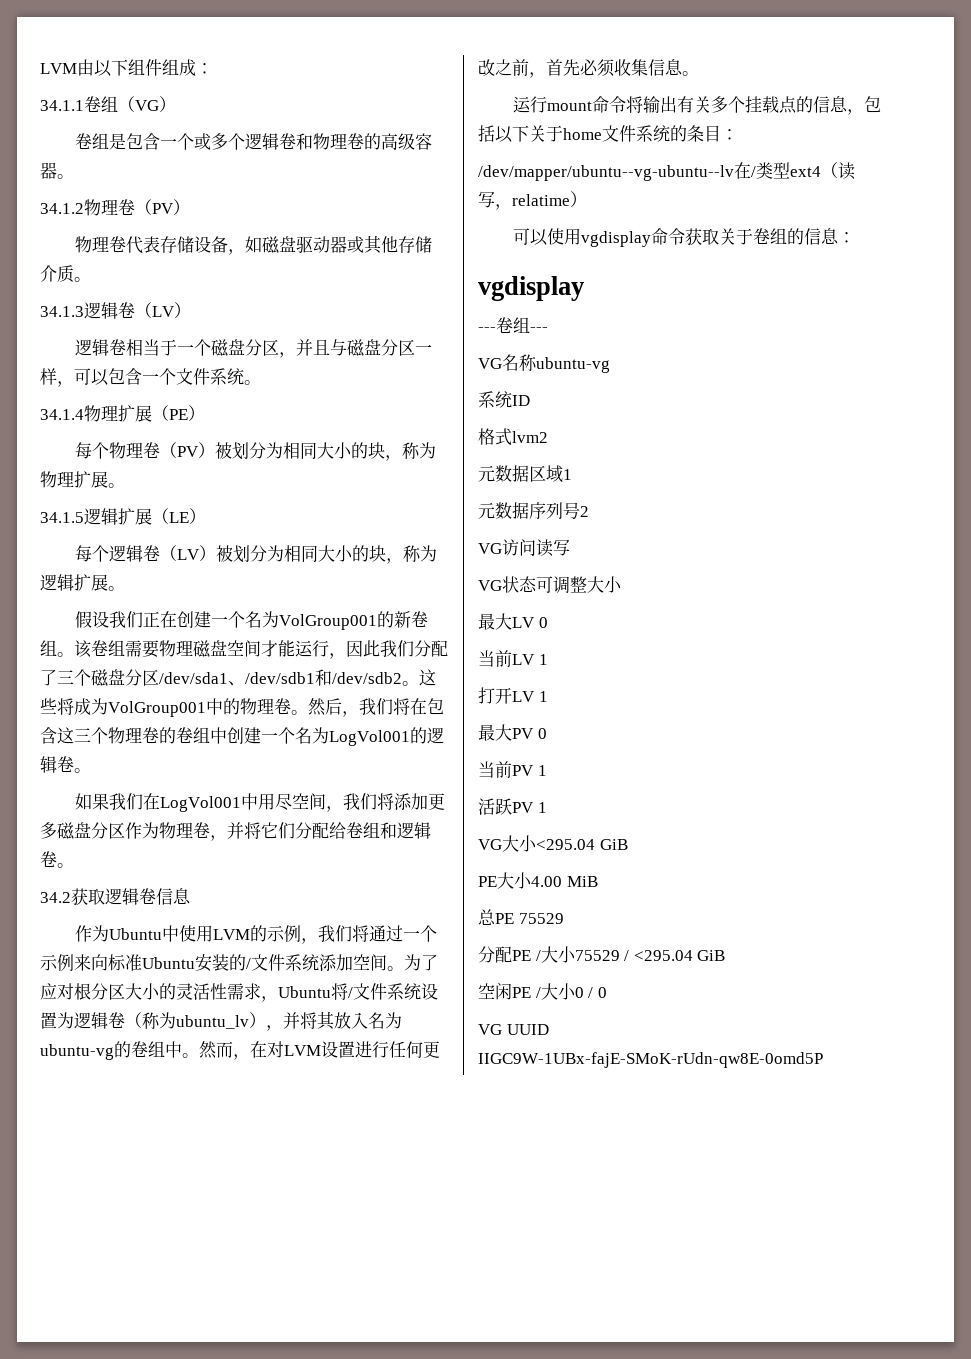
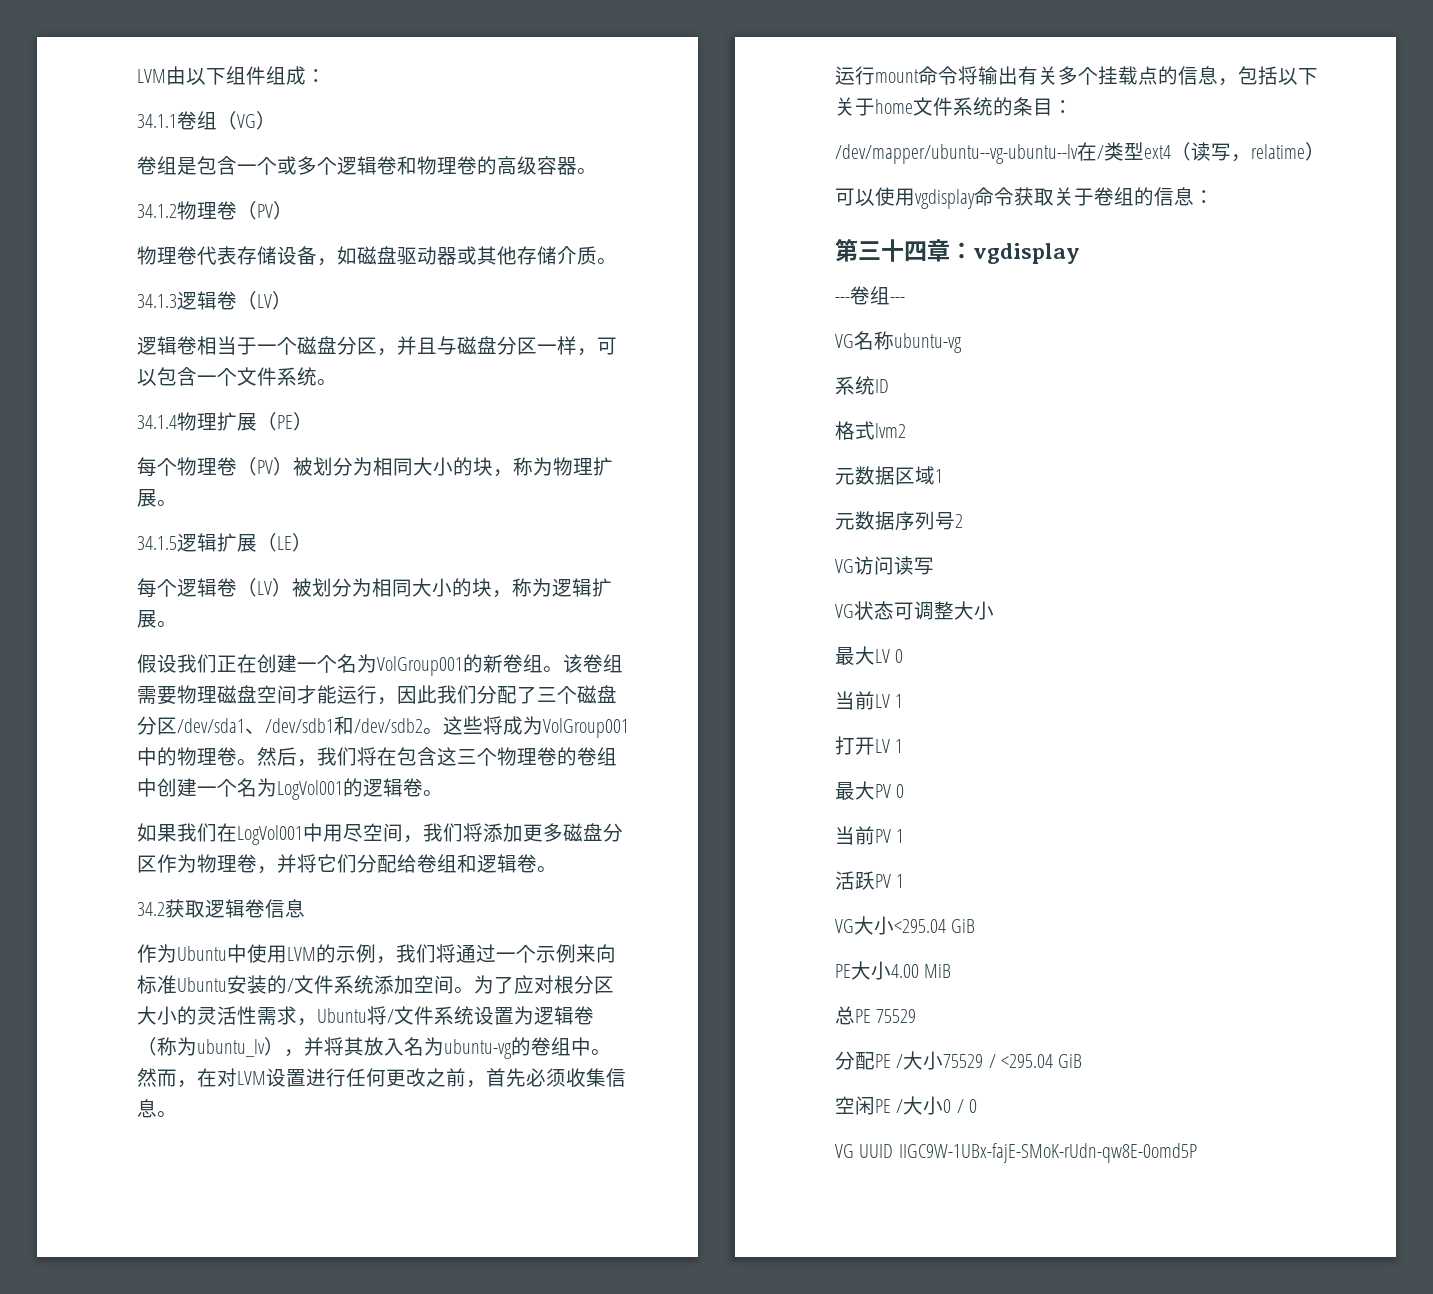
(856, 237) none -> [835,239,973,262] 第三十四章：

